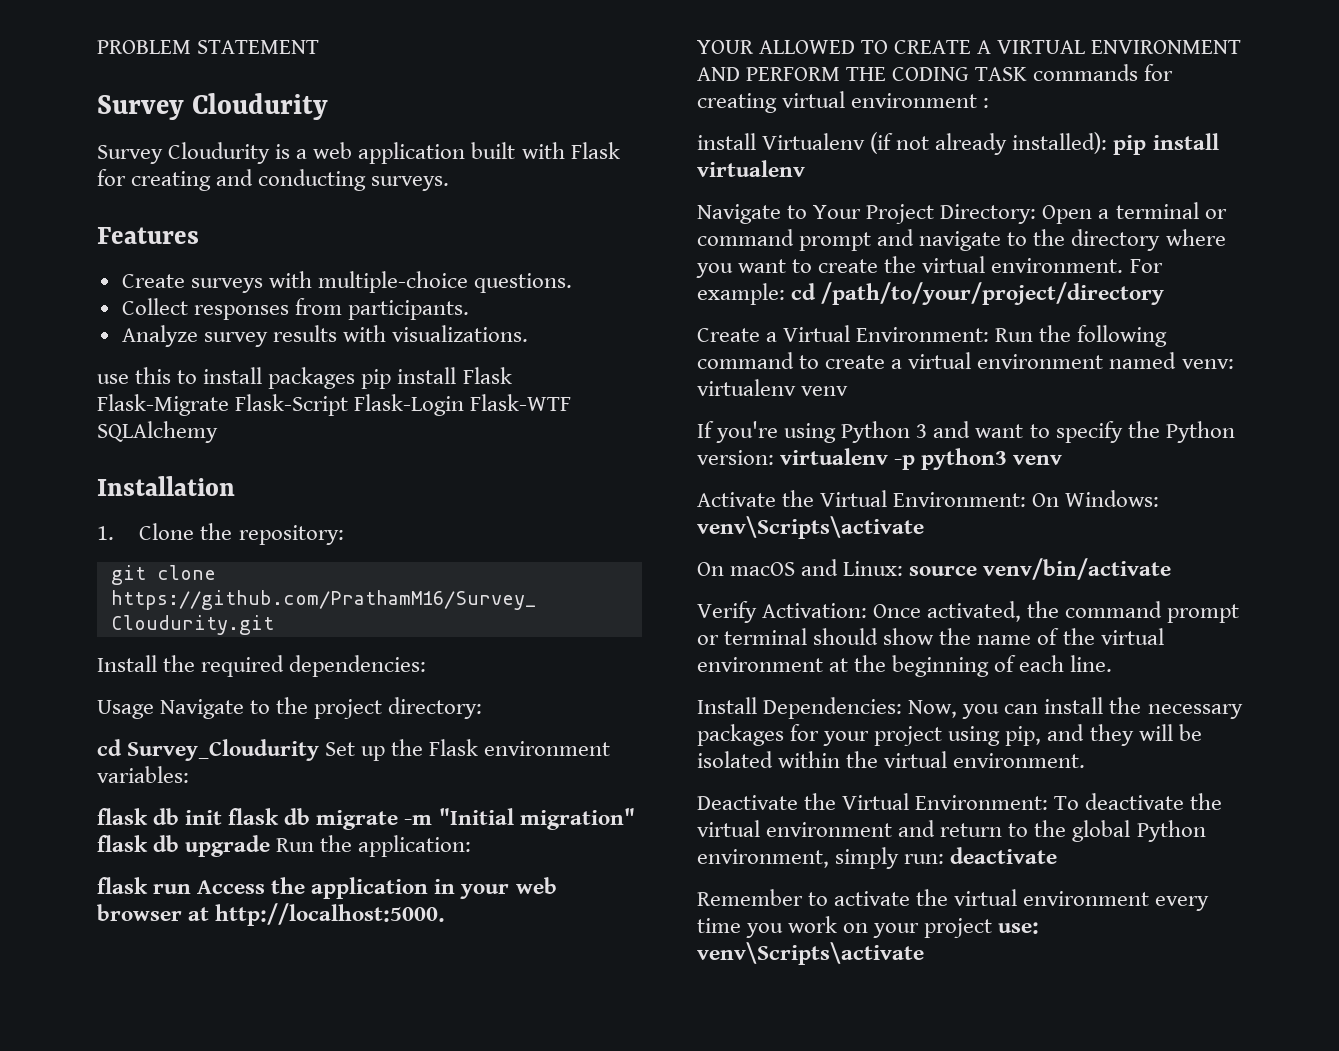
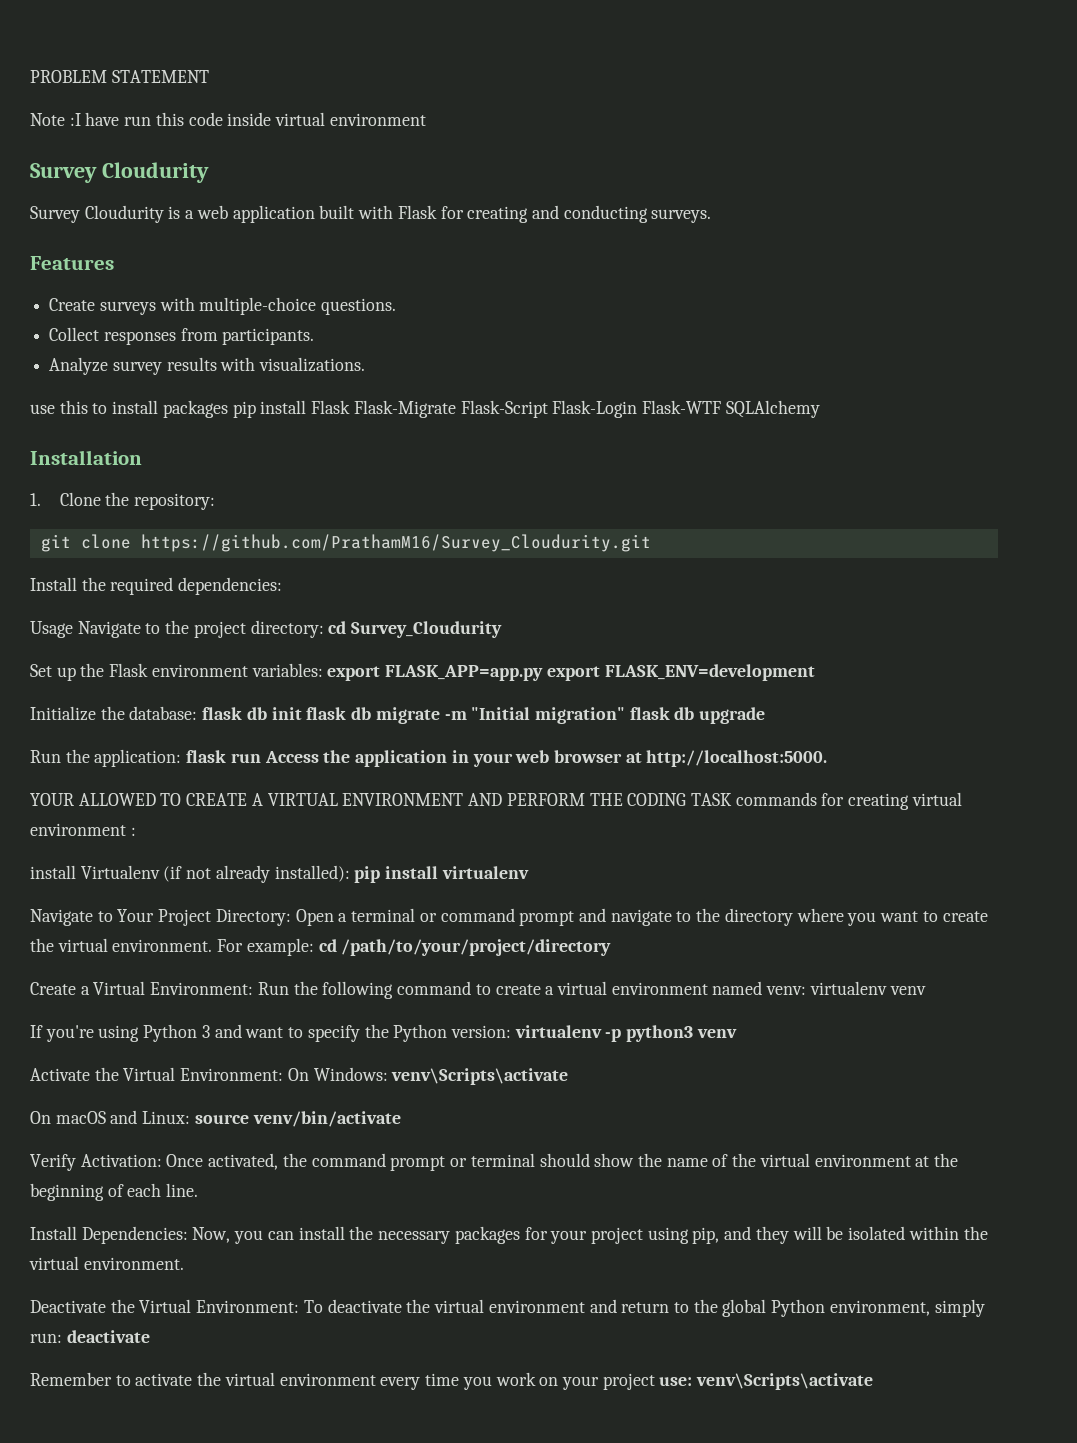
(320, 47) none -> [30,112,426,126] // Note :I have run this code inside virtual environment
(483, 708) // -> (324, 629) none
(320, 750) none -> (503, 629) //
(189, 774) // -> [327,664,815,681] [30,706,198,721] export FLASK_APP=app.py export FLASK_ENV=development // Initialize the database:
(271, 846) none -> (766, 715) //
(472, 846) // -> (182, 758) none

